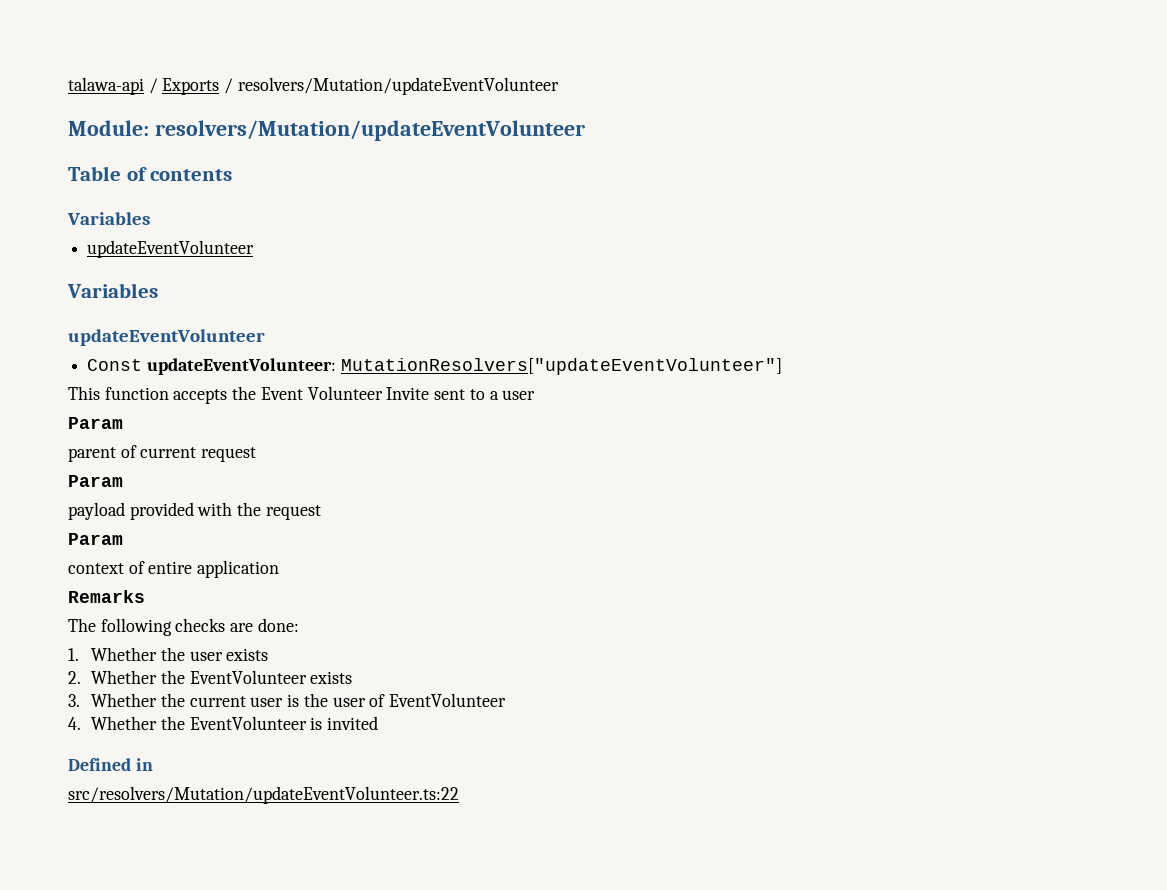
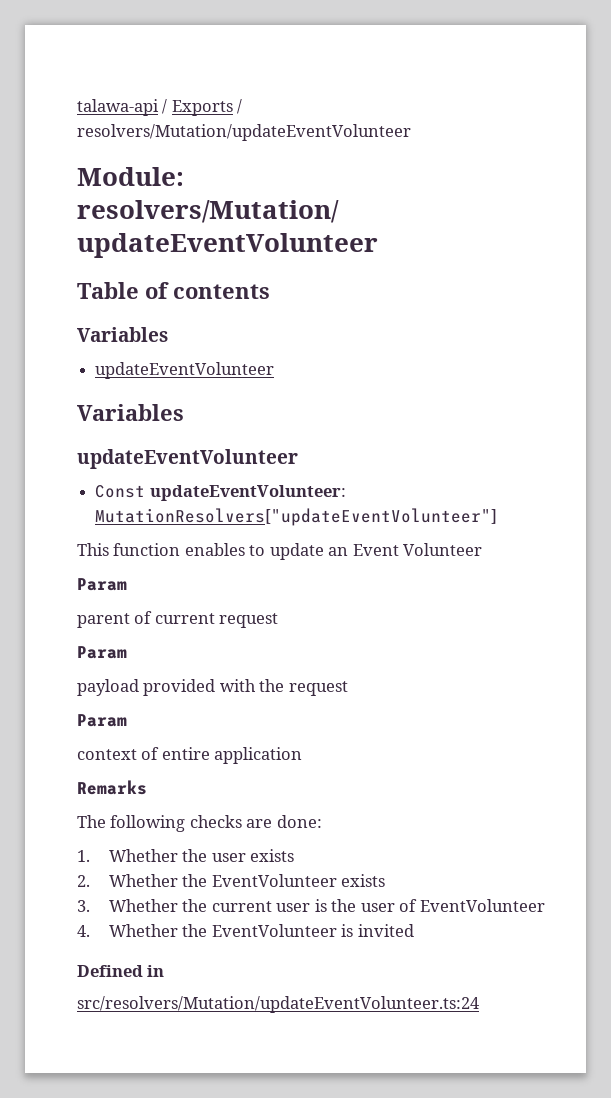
[173,386,536,404] accepts the Event Volunteer Invite sent to a user -> [184,543,483,560] enables to update an Event Volunteer
[68,786,459,804] src/resolvers/Mutation/updateEventVolunteer.ts:22 -> [77,996,479,1013] src/resolvers/Mutation/updateEventVolunteer.ts:24

